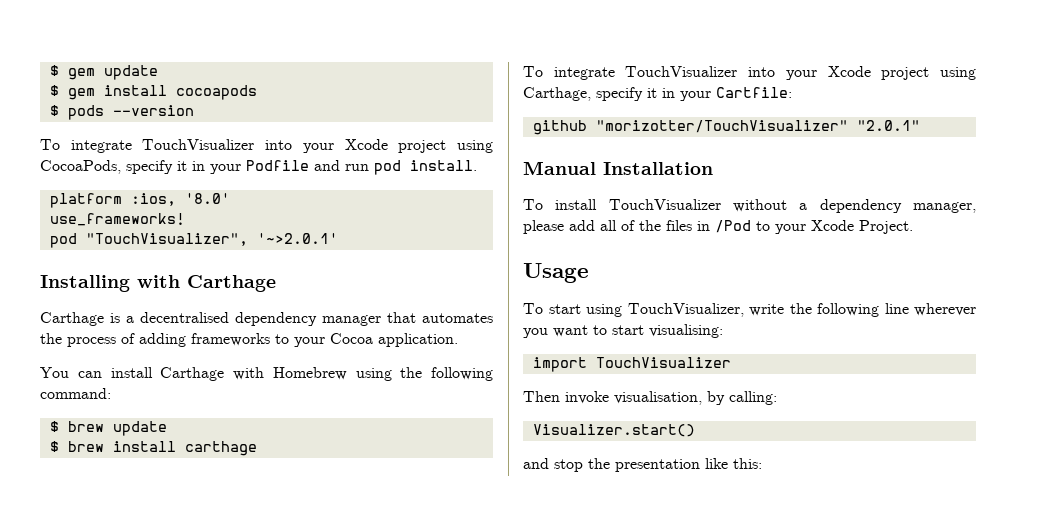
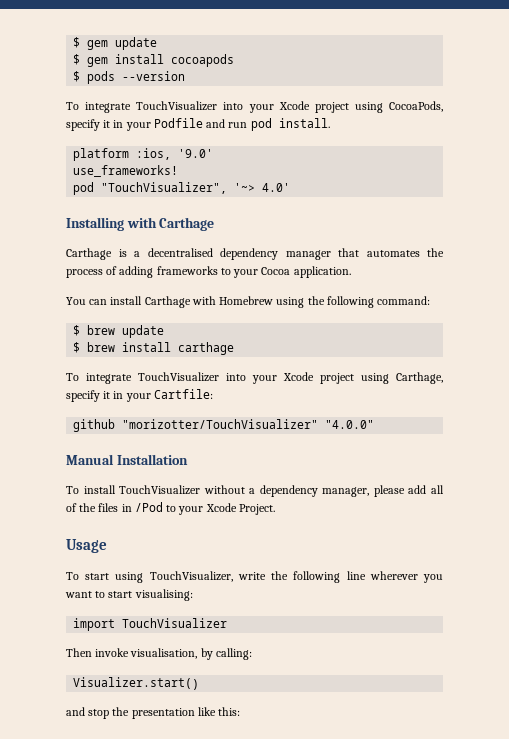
[184,193,230,204] '8.0' -> [178,149,214,158] '9.0'
[256,233,338,244] '~>2.0.1' -> [234,183,291,192] '~> 4.0'
[856,120,920,131] "2.0.1" -> [325,420,375,429] "4.0.0"

